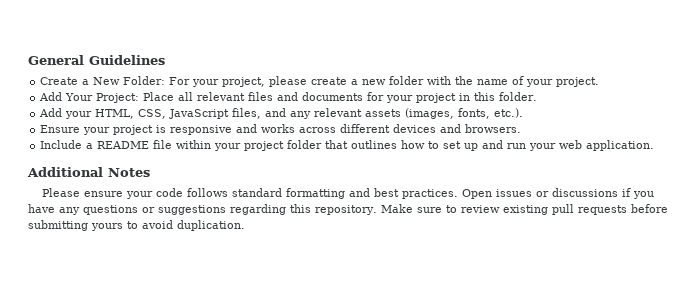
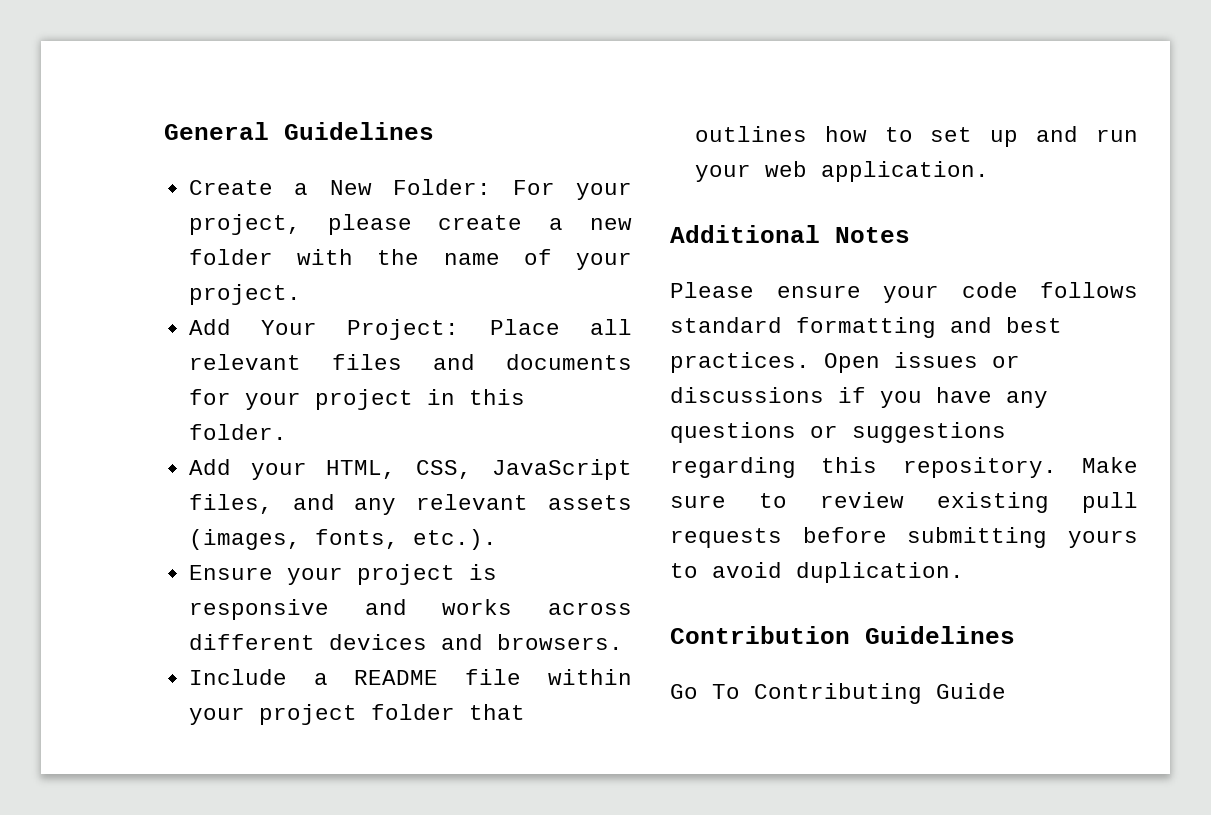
(245, 225) none -> [670,626,1015,644] [670,683,1006,704] // Contribution Guidelines // Go To Contributing Guide

